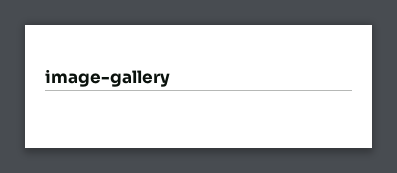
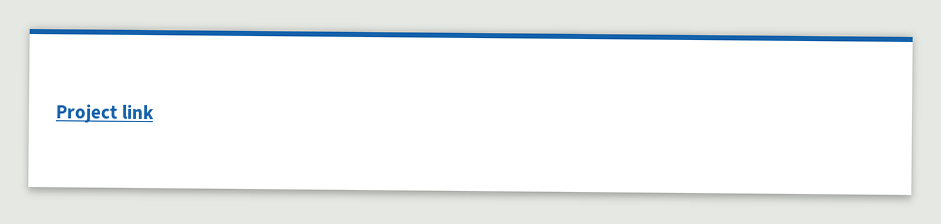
[45,69,170,87] image-gallery -> [55,104,156,123] Project link

